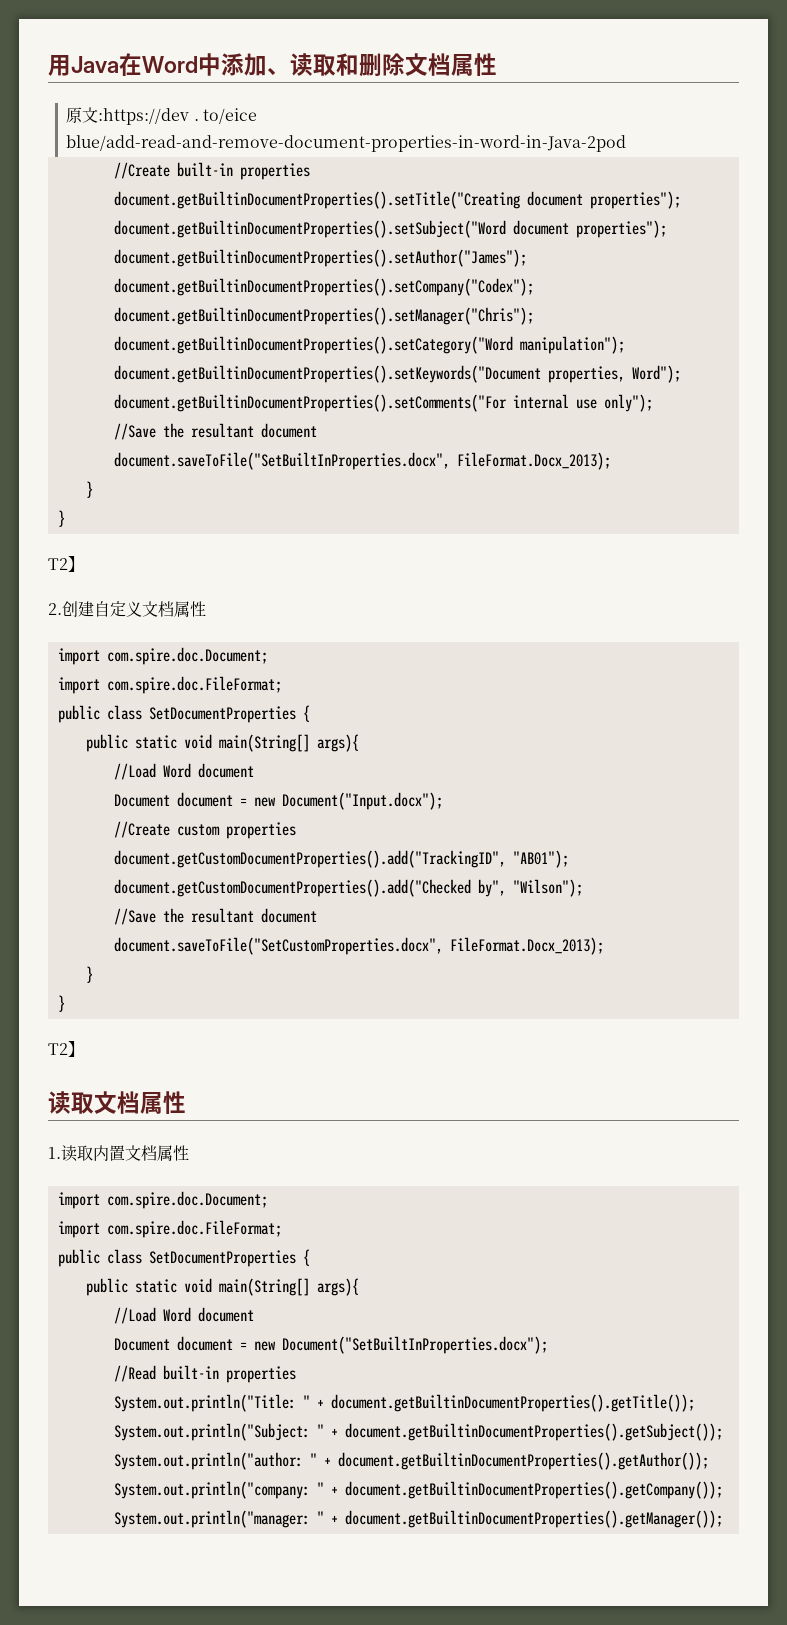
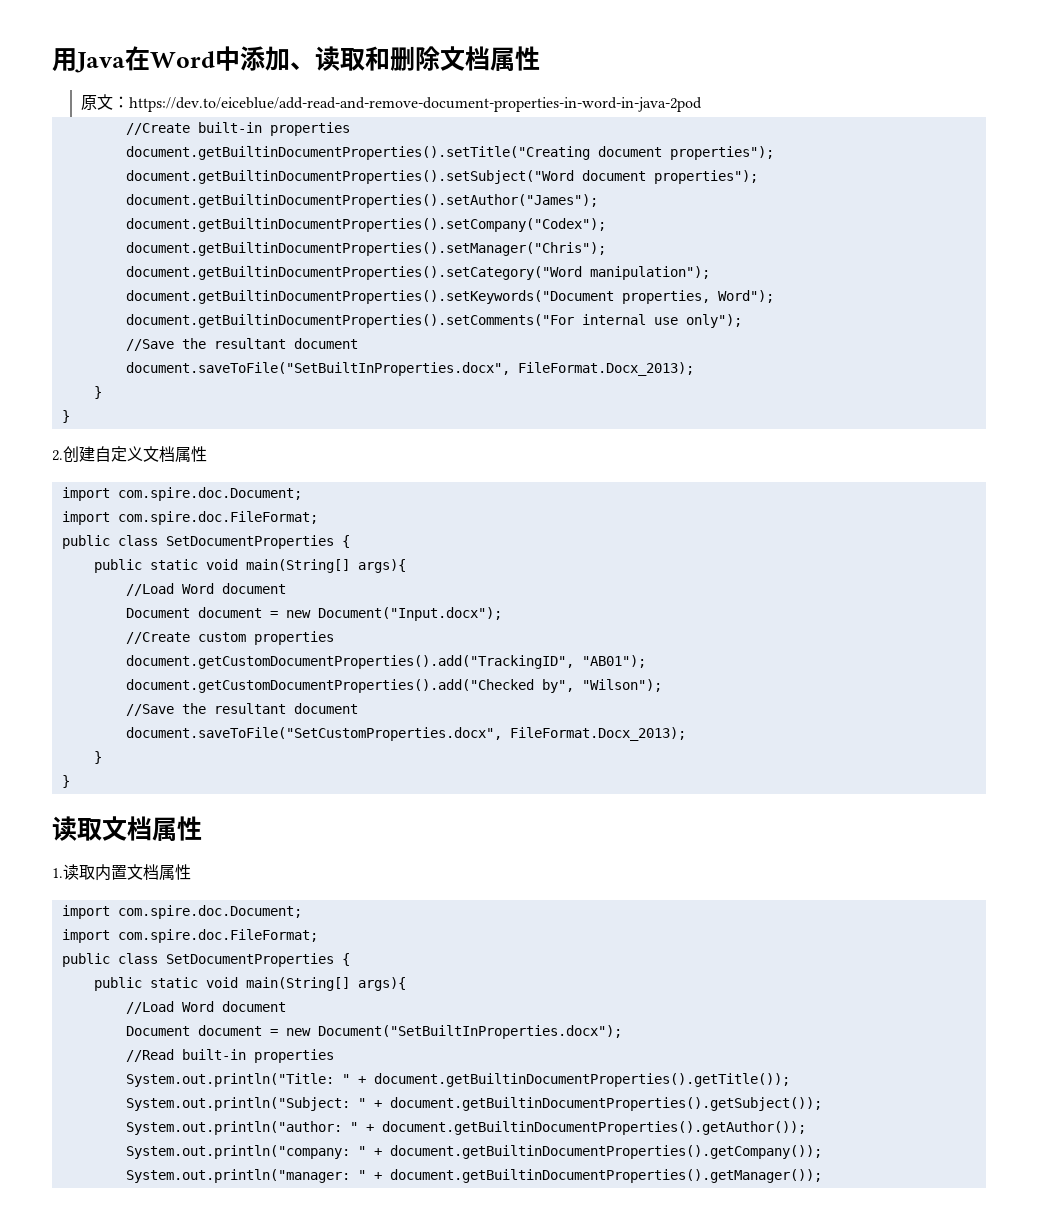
[98,108,258,125] [66,135,627,152] :https://dev . to/eice blue/add-read-and-remove-document-properties-in-word-in-Java-2pod -> [113,96,703,112] ：https://dev.to/eiceblue/add-read-and-remove-document-properties-in-word-in-java-2pod
[48,556,84,572] // T2】 -> (70, 416) none
[48,1041,84,1057] // T2】 -> (70, 781) none

